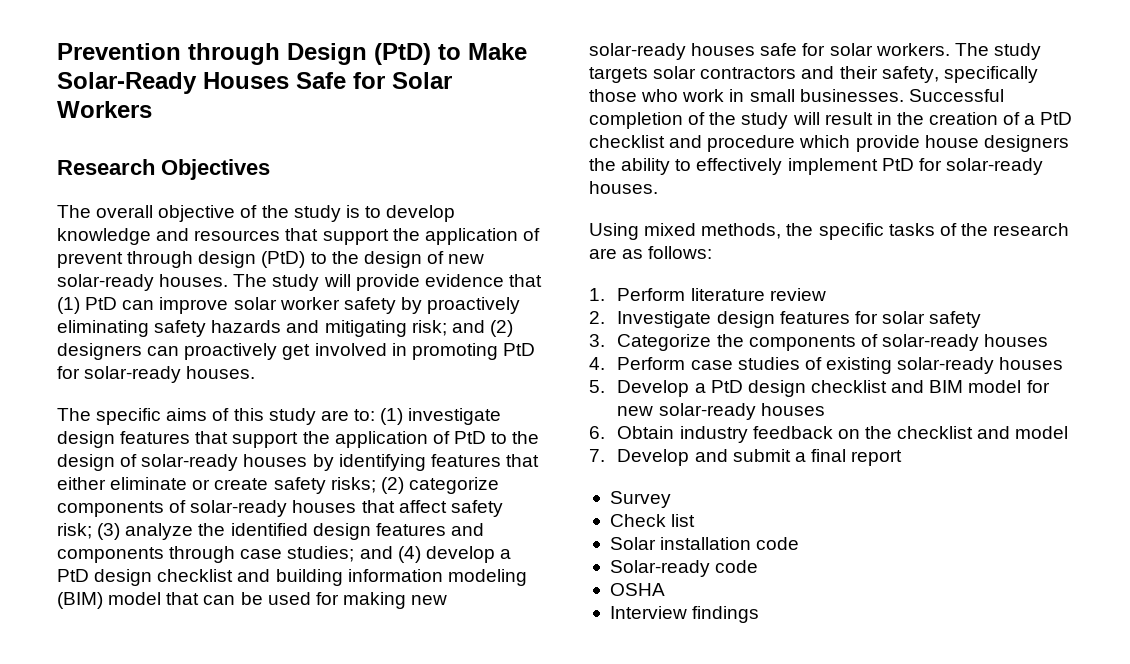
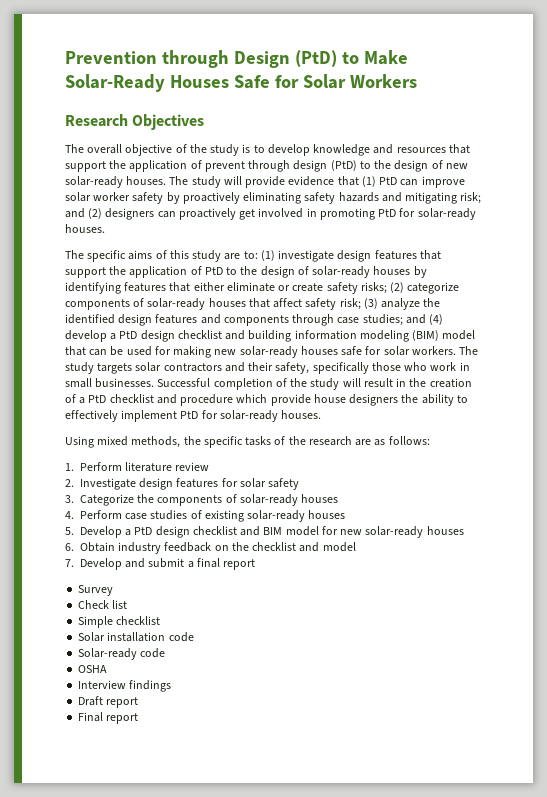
(696, 520) none -> [78,616,161,628] // Simple checklist
(760, 614) none -> [78,696,139,708] [78,712,139,724] // Draft report // Final report

